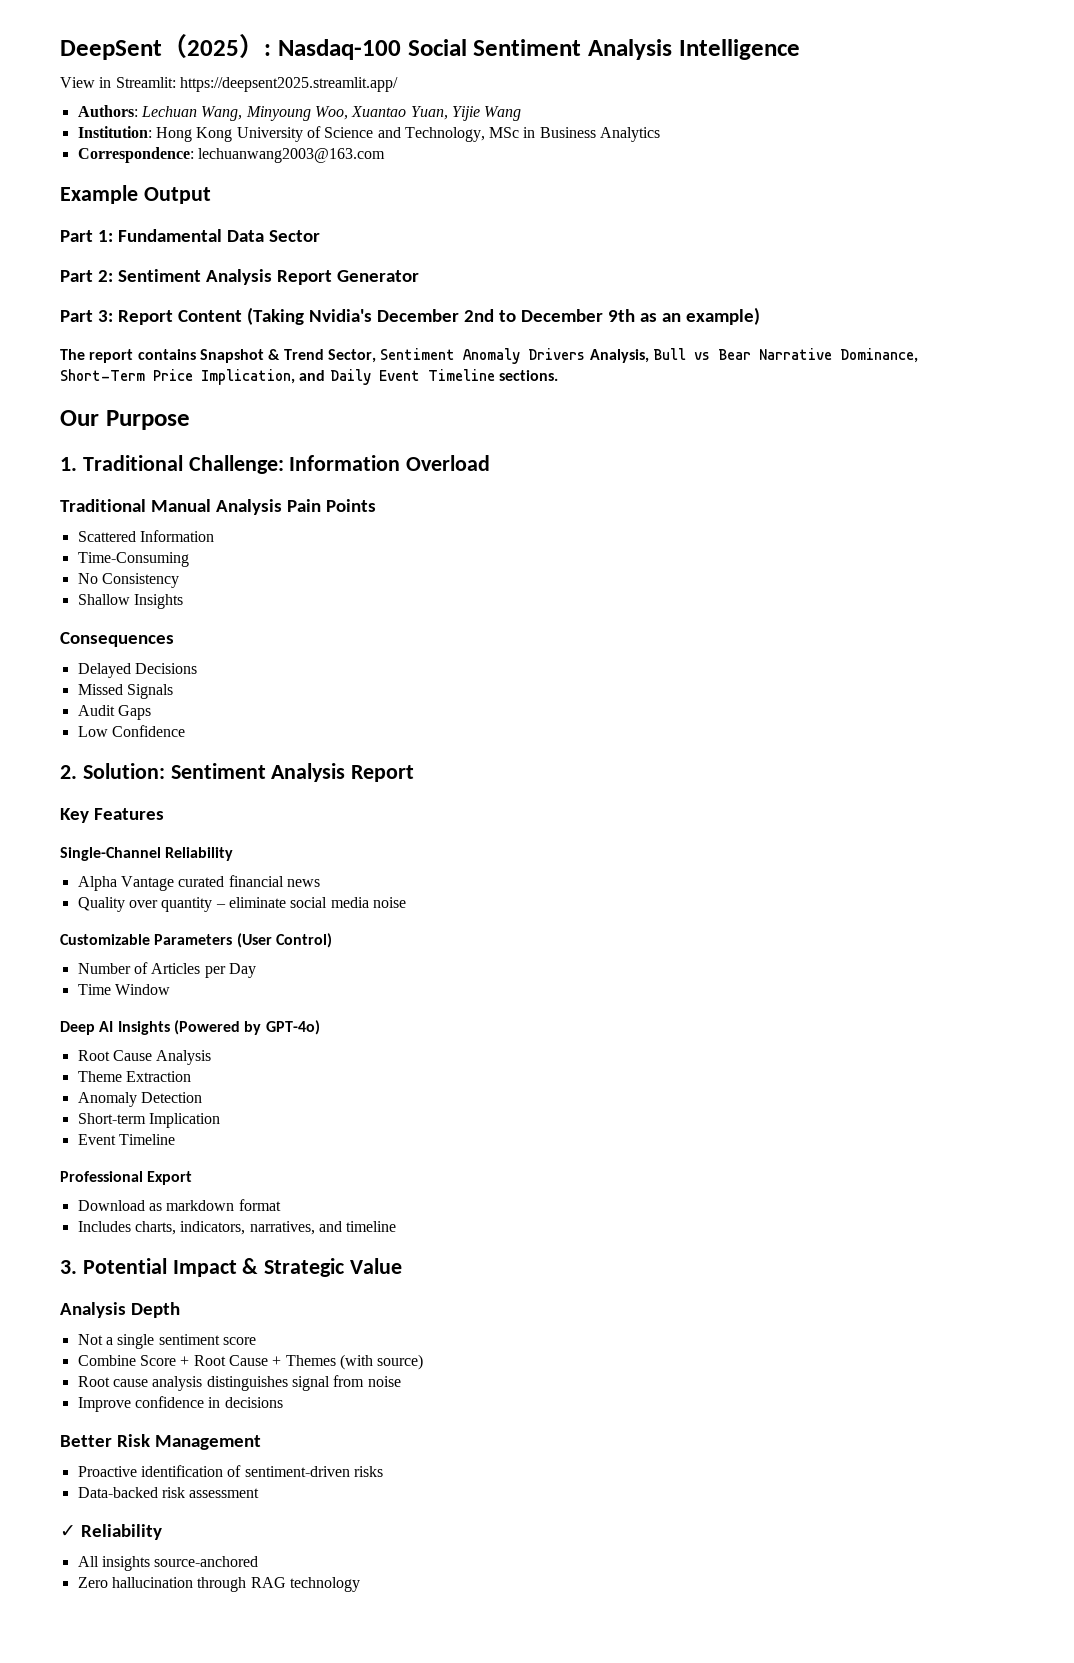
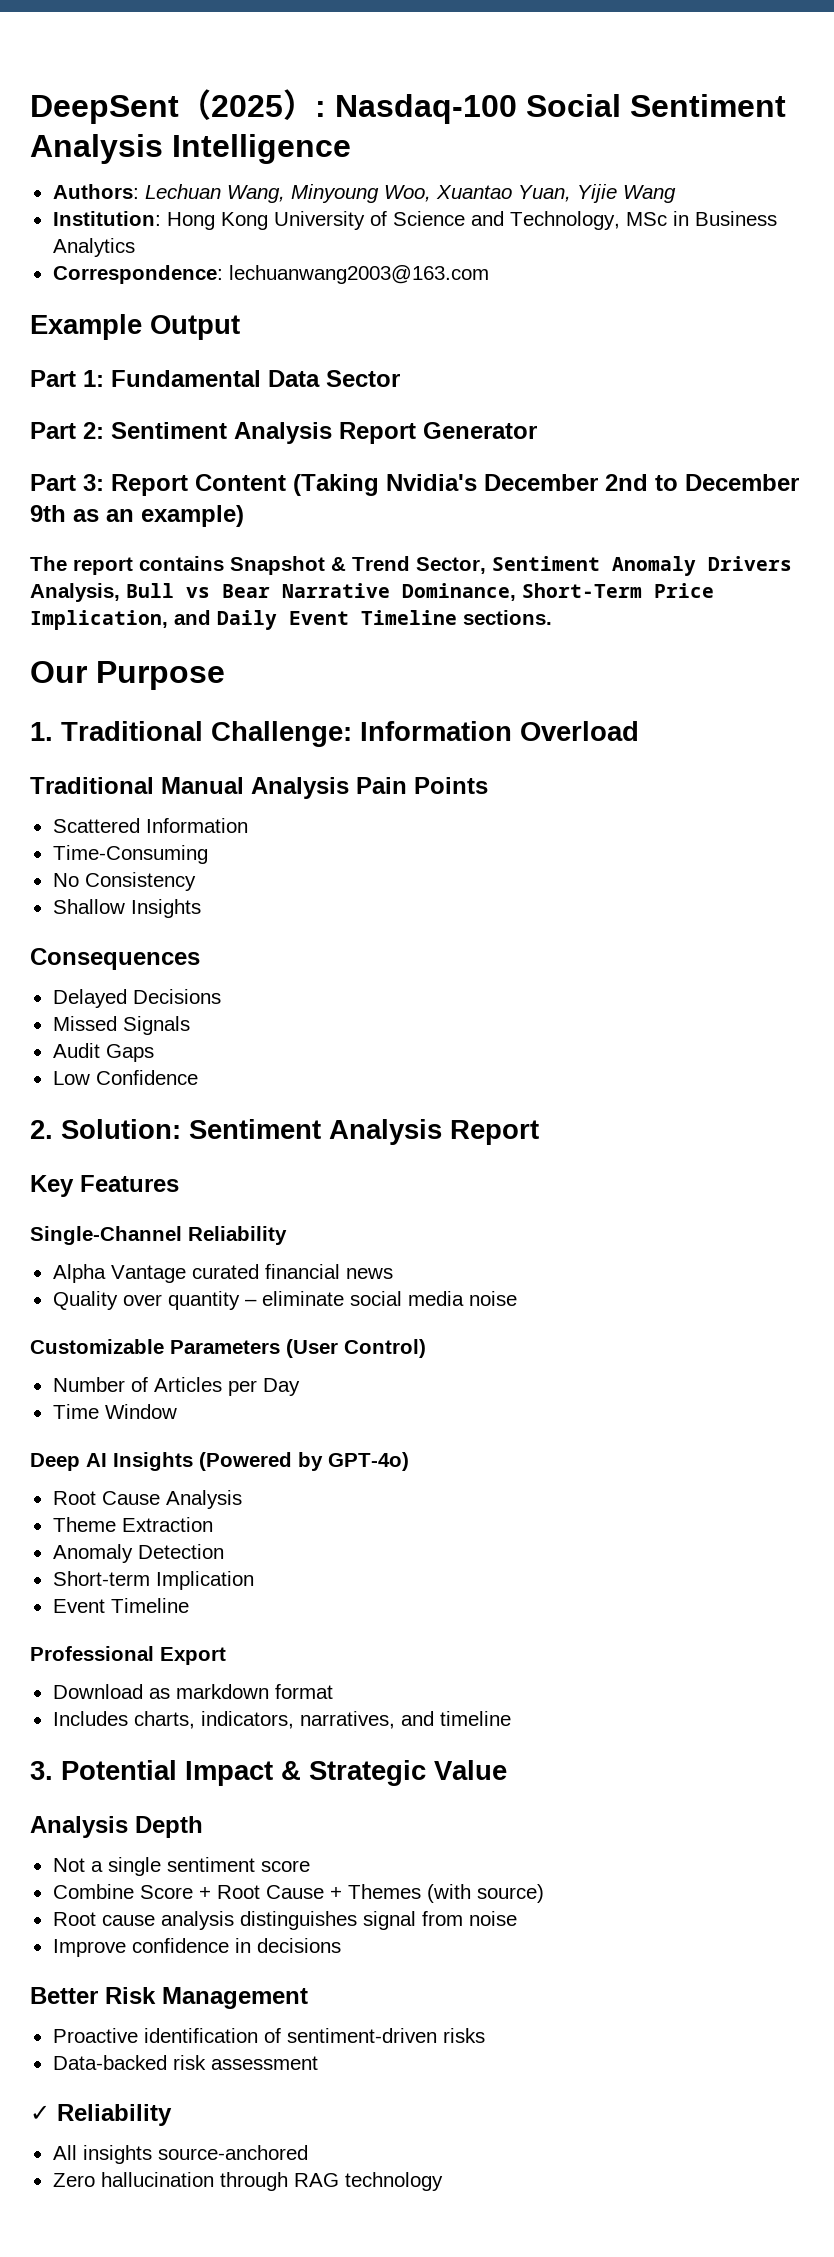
[60,77,398,92] // View in Streamlit: https://deepsent2025.streamlit.app/ -> (351, 149) none

